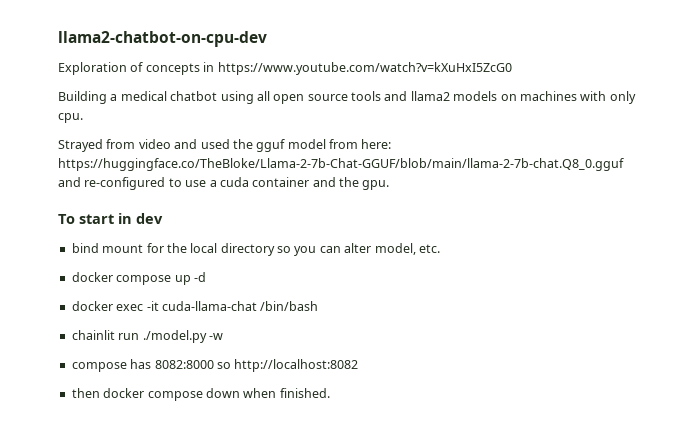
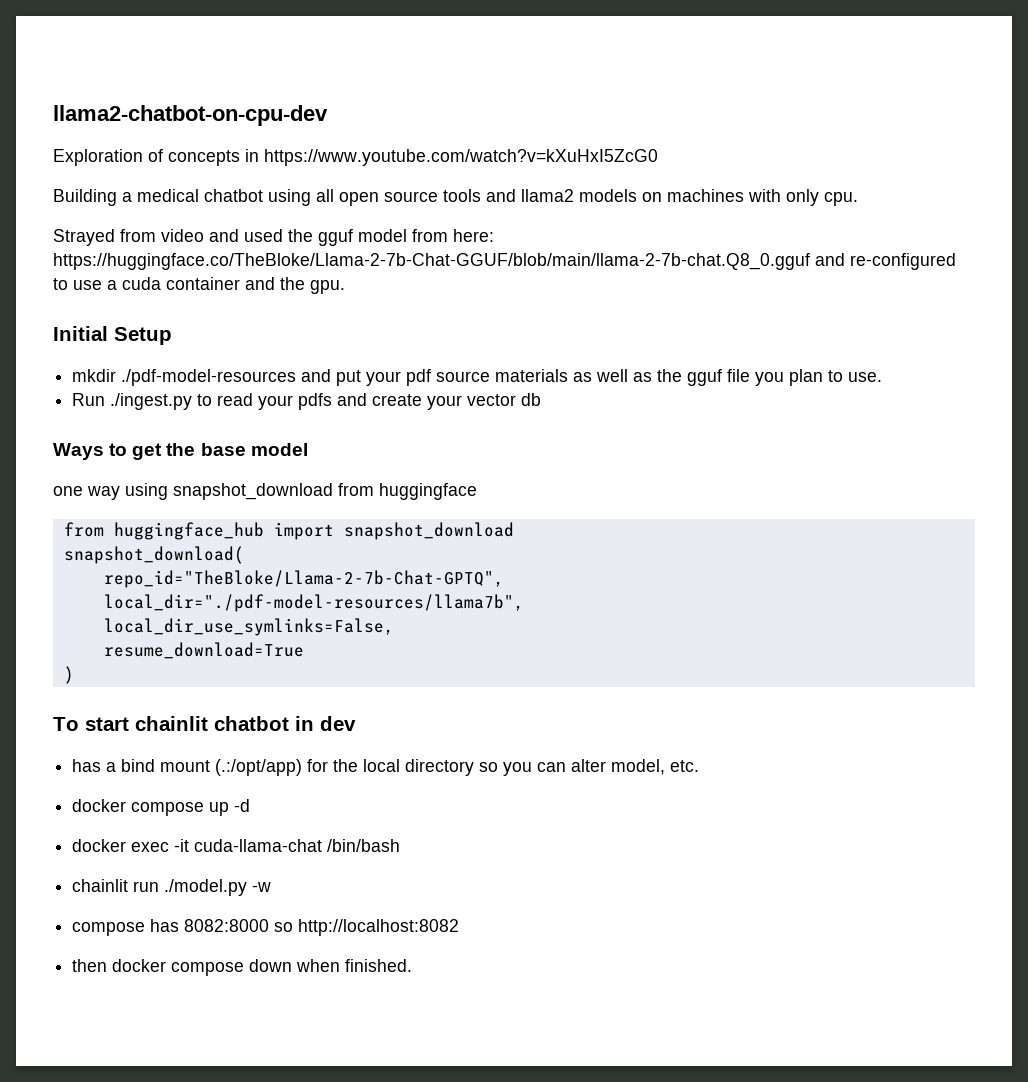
(390, 185) none -> [53,326,172,345] [72,369,883,386] [72,393,542,410] [53,443,308,460] [53,483,477,500] [63,522,514,540] [63,546,244,564] [103,570,504,588] [103,594,524,612] [103,618,394,636] [103,642,304,659] [63,666,74,684] // Initial Setup // mkdir ./pdf-model-resources and put your pdf source materials as well as the gguf file you plan to use. // Run ./ingest.py to read your pdfs and create your vector db // Ways to get the base model // one way using snapshot_download from huggingface // from huggingface_hub import snapshot_download // snapshot_download( // repo_id="TheBloke/Llama-2-7b-Chat-GPTQ", // local_dir="./pdf-model-resources/llama7b", // local_dir_use_symlinks=False, // resume_download=True // )
(114, 219) none -> [135,716,289,731] chainlit chatbot
(163, 218) none -> [72,759,117,772] has a
(144, 248) none -> [215,759,303,776] (.:/opt/app)

